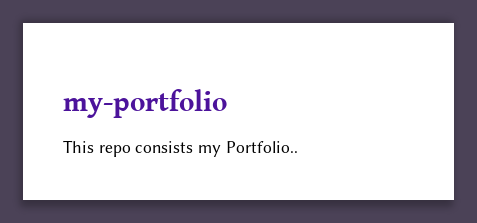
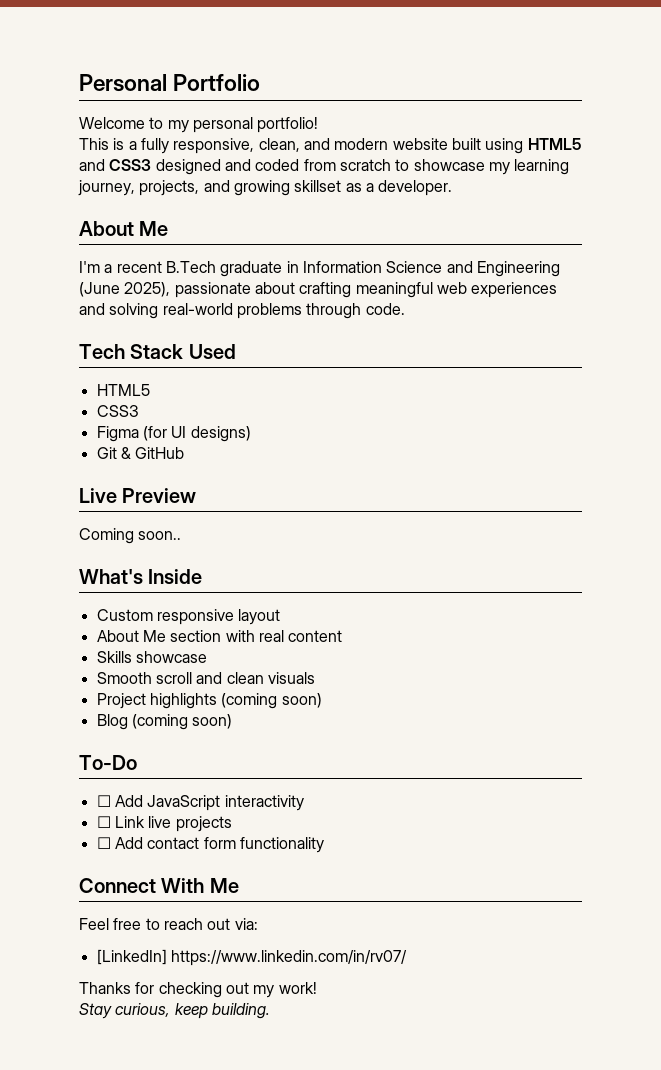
[63,89,227,118] [63,140,298,157] my-portfolio // This repo consists my Portfolio.. -> [79,74,261,92] [79,117,319,133] [79,138,581,154] [79,159,570,175] [78,180,453,196] [79,221,169,236] [79,261,560,277] [79,282,558,298] [79,303,405,319] [79,344,236,359] [96,384,150,396] [96,405,139,417] [96,426,251,442] [96,447,185,459] [79,488,197,503] [79,528,182,544] [79,569,203,584] [96,609,281,625] [96,630,343,642] [96,651,207,663] [96,672,315,684] [96,693,322,709] [96,714,233,730] [79,755,137,770] [96,795,304,811] [96,816,232,832] [96,837,324,853] [79,878,239,893] [79,918,258,930] [96,949,407,966] [79,982,317,998] [79,1003,270,1019] Personal Portfolio // Welcome to my personal portfolio! // This is a fully responsive, clean, and modern website built using HTML5 and CSS3 designed and coded from scratch to showcase my learning journey, projects, and growing skillset as a developer. // About Me // I'm a recent B.Tech graduate in Information Science and Engineering (June 2025), passionate about crafting meaningful web experiences and solving real-world problems through code. // Tech Stack Used // HTML5 // CSS3 // Figma (for UI designs) // Git & GitHub // Live Preview // Coming soon.. // What's Inside // Custom responsive layout // About Me section with real content // Skills showcase // Smooth scroll and clean visuals // Project highlights (coming soon) // Blog (coming soon) // To-Do // ☐ Add JavaScript interactivity // ☐ Link live projects // ☐ Add contact form functionality // Connect With Me // Feel free to reach out via: // [LinkedIn] https://www.linkedin.com/in/rv07/ // Thanks for checking out my work! // Stay curious, keep building.

